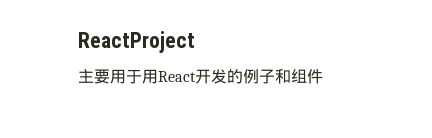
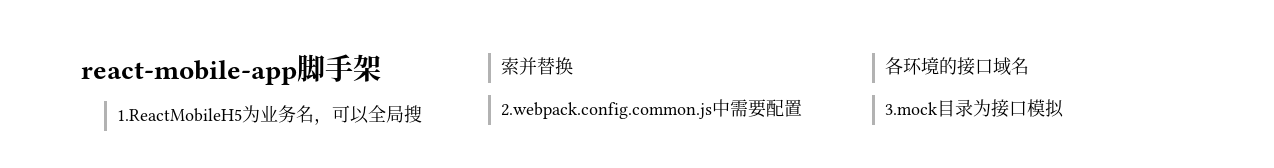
[78,31,195,53] [78,69,323,84] ReactProject // 主要用于用React开发的例子和组件 -> [81,54,381,85] [116,105,422,125] [500,57,573,75] [500,99,802,119] [884,57,1029,76] [884,99,1064,118] react-mobile-app脚手架 // 1.ReactMobileH5为业务名，可以全局搜索并替换 // 2.webpack.config.common.js中需要配置各环境的接口域名 // 3.mock目录为接口模拟

